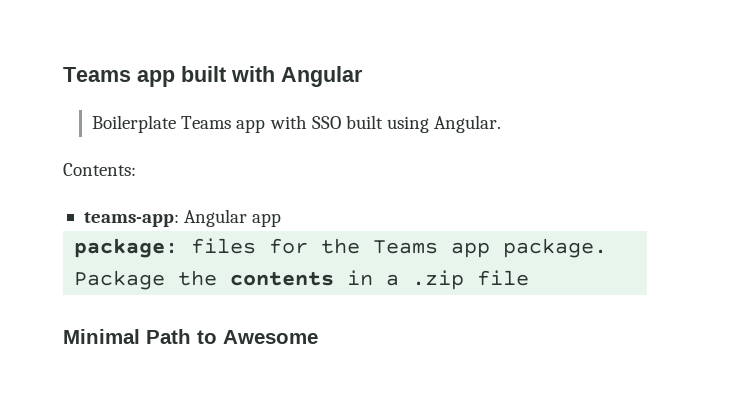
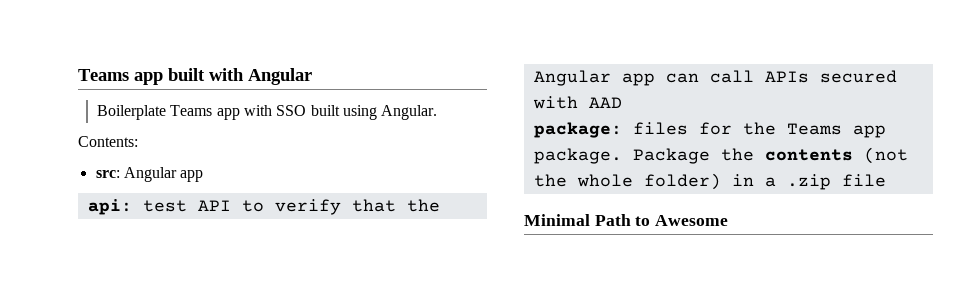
[83,209,282,227] teams-app: Angular app -> [95,167,204,182] [87,199,440,215] [533,70,897,86] [532,96,622,109] src: Angular app // api: test API to verify that the Angular app can call APIs secured with AAD
(335, 279) none -> [863,147,908,164] [533,173,721,190] (not the whole folder)

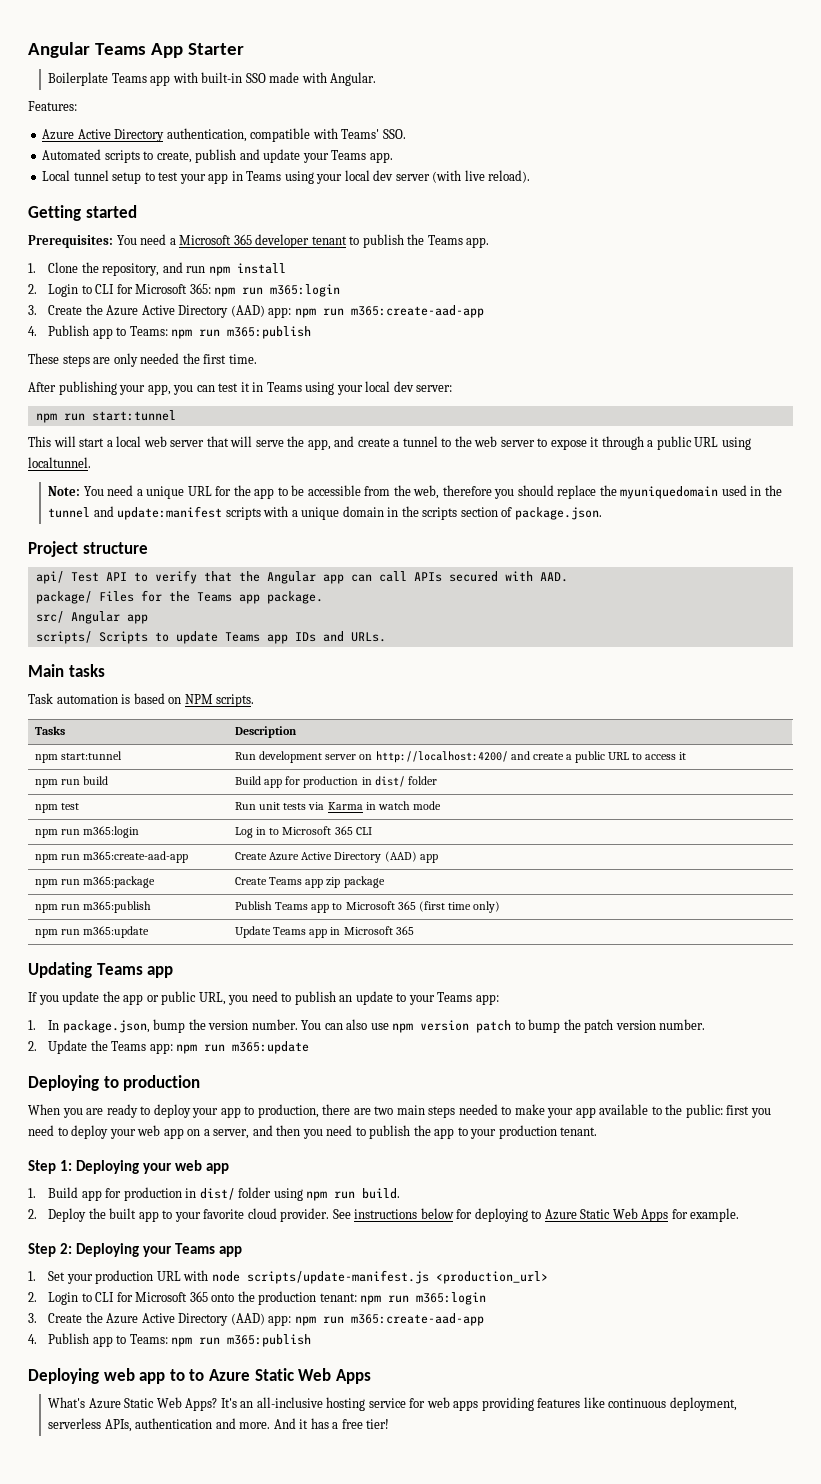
[78,68,312,85] Teams app built with Angular -> [28,42,245,58] Angular Teams App Starter
[276,105,438,120] [78,136,138,147] [95,167,204,182] [87,199,187,215] SSO built using Angular. // Contents: // src: Angular app // api: test -> [201,72,377,86] [28,101,77,111] [42,128,406,142] [42,149,393,163] [42,170,531,184] [28,205,137,221] [28,234,490,248] [28,262,286,276] [28,283,341,297] [28,304,484,318] [28,325,312,339] [28,353,257,367] [28,381,453,395] [35,410,176,423] [28,436,751,450] [28,457,91,468] [48,485,782,499] [48,506,602,520] [28,541,148,557] [35,571,99,584] built-in SSO made with Angular. // Features: // Azure Active Directory authentication, compatible with Teams' SSO. // Automated scripts to create, publish and update your Teams app. // Local tunnel setup to test your app in Teams using your local dev server (with live reload). // Getting started // Prerequisites: You need a Microsoft 365 developer tenant to publish the Teams app. // 1. Clone the repository, and run npm install // 2. Login to CLI for Microsoft 365: npm run m365:login // 3. Create the Azure Active Directory (AAD) app: npm run m365:create-aad-app // 4. Publish app to Teams: npm run m365:publish // These steps are only needed the first time. // After publishing your app, you can test it in Teams using your local dev server: // npm run start:tunnel // This will start a local web server that will serve the app, and create a tunnel to the web server to expose it through a public URL using localtunnel. // Note: You need a unique URL for the app to be accessible from the web, therefore you should replace the myuniquedomain used in the tunnel and update:manifest scripts with a unique domain in the scripts section of package.json. // Project structure // api/ Test
[588,97,622,108] [533,122,688,138] AAD // package: files -> [539,572,568,582] [35,591,134,604] AAD. // package/ Files
[632,147,908,164] [533,173,886,190] [524,214,729,226] Package the contents (not the whole folder) in a .zip file // Minimal Path to Awesome -> [35,611,148,624] [35,631,386,644] [28,664,105,677] [28,693,255,707] [35,726,66,735] [235,726,298,738] [35,751,123,763] [235,751,687,763] [35,776,109,788] [235,776,437,788] [35,803,80,813] [235,801,441,810] [35,826,140,838] [235,826,372,838] [35,851,189,863] [235,851,438,863] [35,876,156,888] [235,876,385,888] [35,901,152,913] [235,901,500,913] [35,926,150,938] [235,926,414,938] [28,962,174,978] [28,991,499,1005] [28,1019,706,1033] [28,1040,310,1054] [28,1075,201,1091] [28,1104,771,1118] [28,1125,598,1139] [28,1160,230,1174] [28,1187,401,1201] [28,1208,740,1222] [28,1243,243,1257] [28,1270,548,1284] [28,1291,487,1305] [28,1312,484,1326] [28,1333,312,1347] [28,1368,371,1384] [48,1397,737,1411] [48,1418,390,1432] // src/ Angular app // scripts/ Scripts to update Teams app IDs and URLs. // Main tasks // Task automation is based on NPM scripts. // Tasks | Description // npm start:tunnel | Run development server on http://localhost:4200/ and create a public URL to access it // npm run build | Build app for production in dist/ folder // npm test | Run unit tests via Karma in watch mode // npm run m365:login | Log in to Microsoft 365 CLI // npm run m365:create-aad-app | Create Azure Active Directory (AAD) app // npm run m365:package | Create Teams app zip package // npm run m365:publish | Publish Teams app to Microsoft 365 (first time only) // npm run m365:update | Update Teams app in Microsoft 365 // Updating Teams app // If you update the app or public URL, you need to publish an update to your Teams app: // 1. In package.json, bump the version number. You can also use npm version patch to bump the patch version number. // 2. Update the Teams app: npm run m365:update // Deploying to production // When you are ready to deploy your app to production, there are two main steps needed to make your app available to the public: first you need to deploy your web app on a server, and then you need to publish the app to your production tenant. // Step 1: Deploying your web app // 1. Build app for production in dist/ folder using npm run build. // 2. Deploy the built app to your favorite cloud provider. See instructions below for deploying to Azure Static Web Apps for example. // Step 2: Deploying your Teams app // 1. Set your production URL with node scripts/update-manifest.js <production_url> // 2. Login to CLI for Microsoft 365 onto the production tenant: npm run m365:login // 3. Create the Azure Active Directory (AAD) app: npm run m365:create-aad-app // 4. Publish app to Teams: npm run m365:publish // Deploying web app to to Azure Static Web Apps // What's Azure Static Web Apps? It's an all-inclusive hosting service for web apps providing features like continuous deployment, serverless APIs, authentication and more. And it has a free tier!

